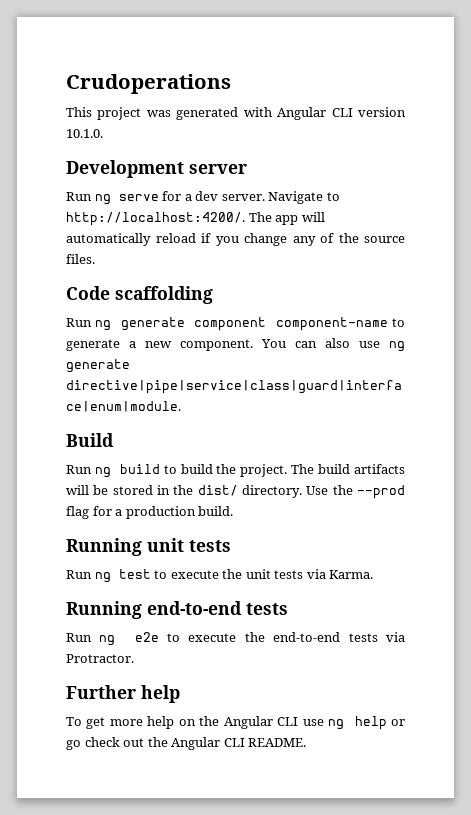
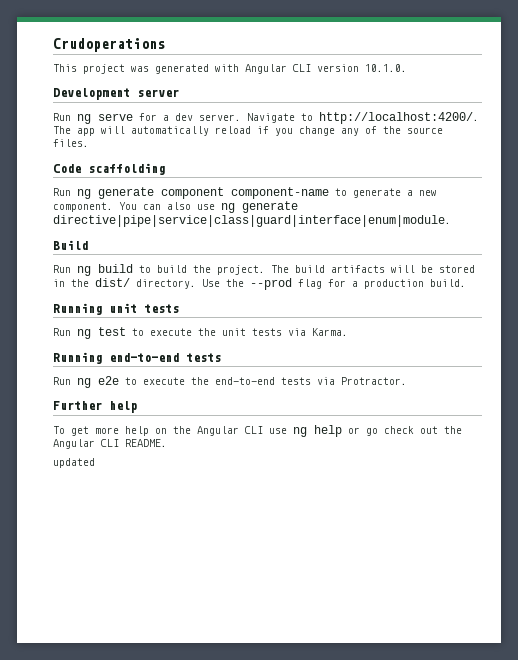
(307, 742) none -> [53,458,95,468] // updated

